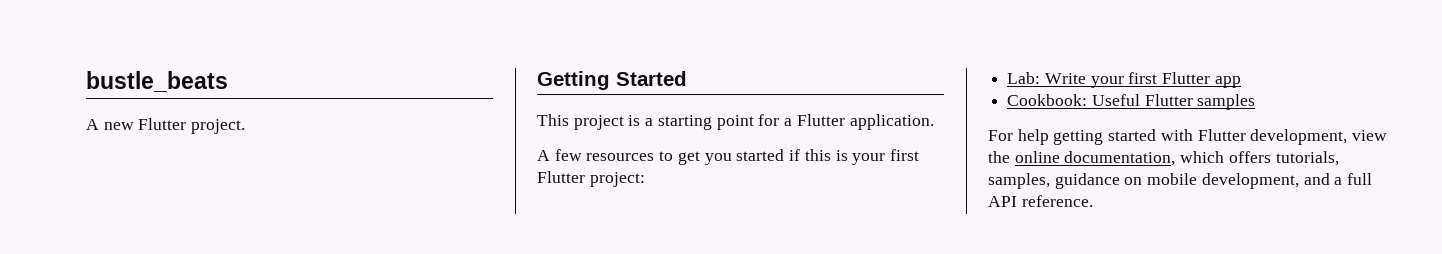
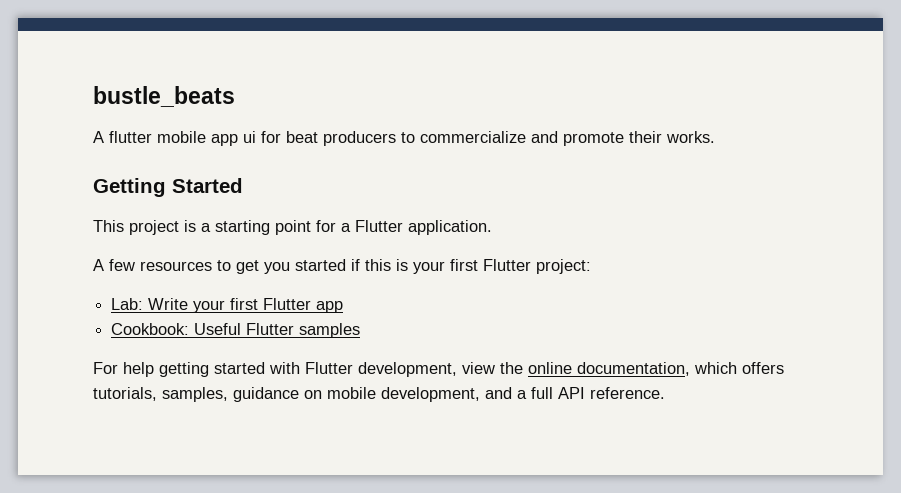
[103,118,246,134] new Flutter project. -> [109,131,715,146] flutter mobile app ui for beat producers to commercialize and promote their works.

